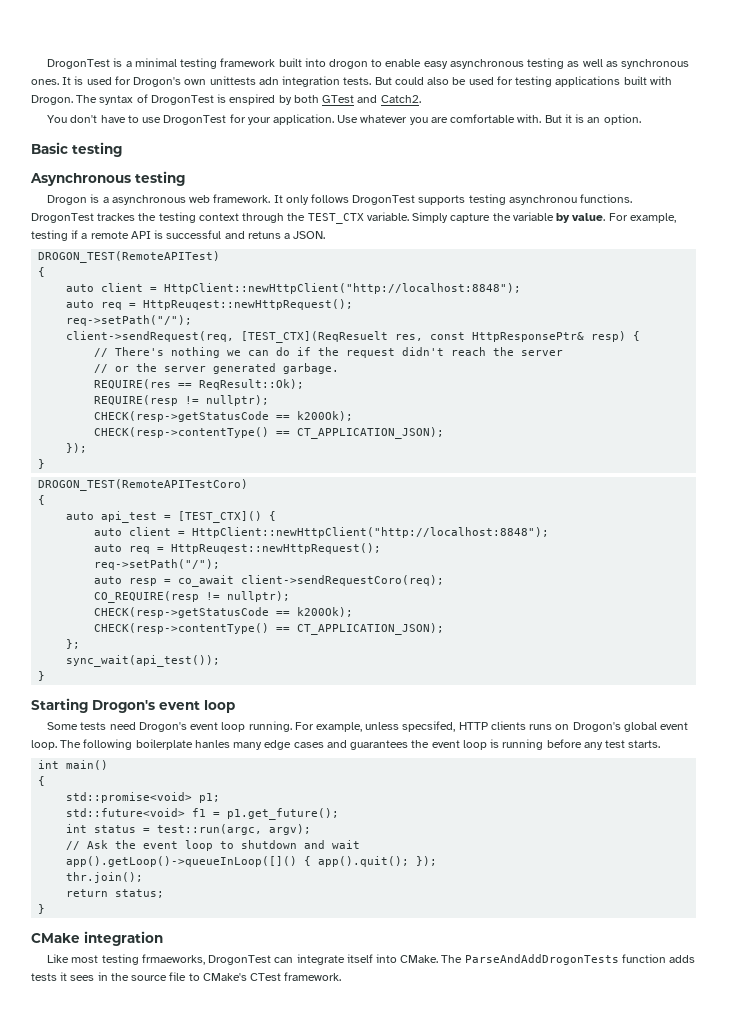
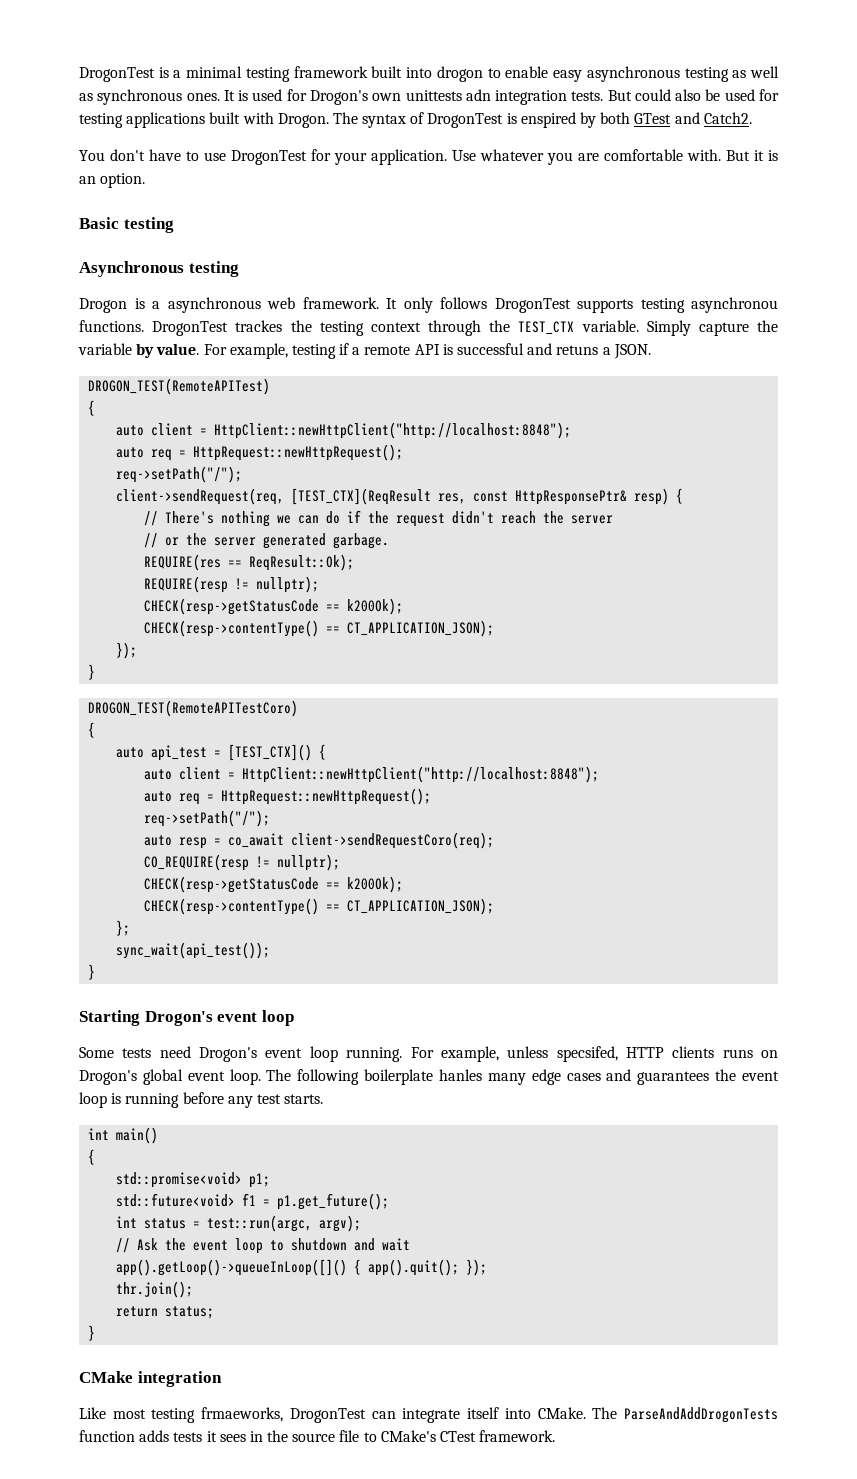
[143,299,354,310] HttpReuqest::newHttpRequest(); -> [193,444,404,461] HttpRequest::newHttpRequest();
[241,331,389,343] [TEST_CTX](ReqResuelt -> [291,488,432,505] [TEST_CTX](ReqResult
[171,543,382,554] HttpReuqest::newHttpRequest(); -> [221,788,432,805] HttpRequest::newHttpRequest();

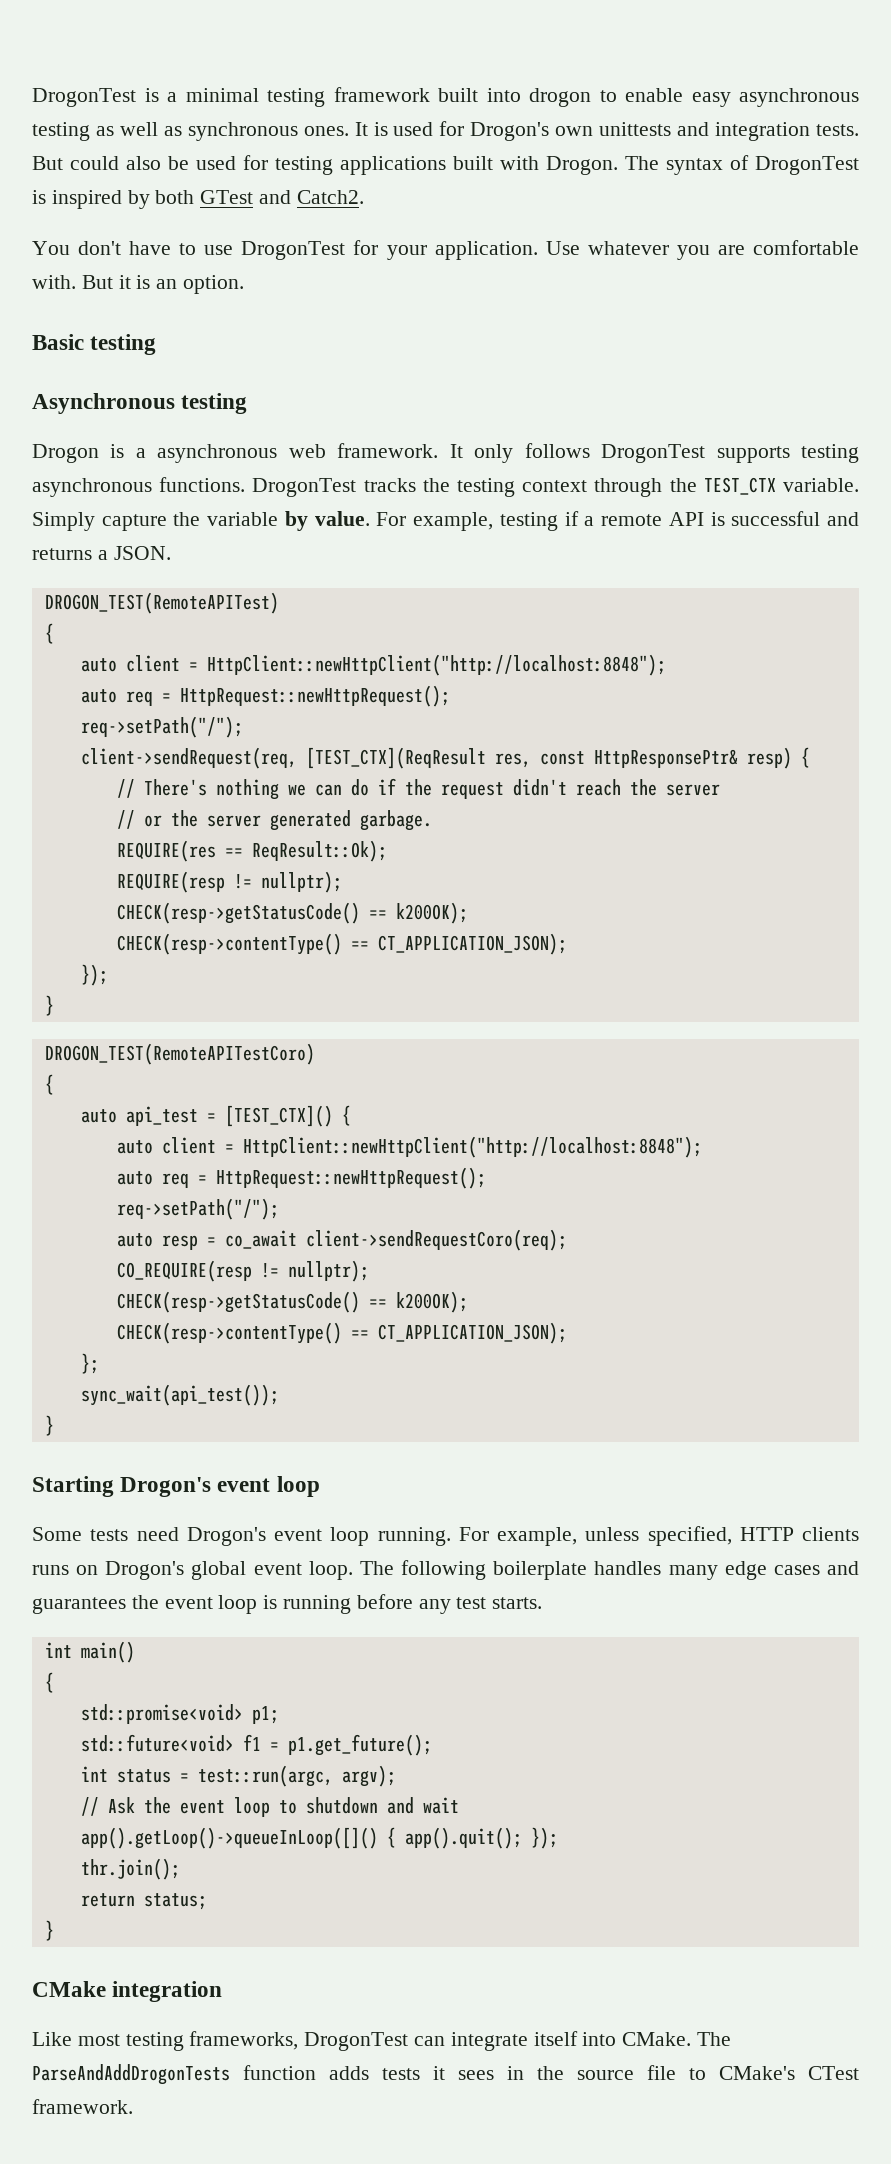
[465,89,491,101] adn -> [677,122,710,136] and
[520,112,576,128] enspired -> [51,190,122,209] inspired
[691,297,778,313] asynchronou -> [32,478,152,497] asynchronous
[235,320,283,332] trackes -> [363,478,416,492] tracks
[556,345,599,355] retuns -> [32,548,92,560] returns
[144,598,404,615] CHECK(resp->getStatusCode == k200Ok); -> [116,902,468,924] CHECK(resp->getStatusCode() == k200OK);
[144,876,404,893] CHECK(resp->getStatusCode == k200Ok); -> [116,1291,468,1313] CHECK(resp->getStatusCode() == k200OK);
[556,1046,618,1062] specsifed, -> [647,1526,732,1546] specified,
[439,1069,482,1081] hanles -> [594,1561,662,1575] handles
[201,1407,284,1422] frmaeworks, -> [189,2031,299,2050] frameworks,

